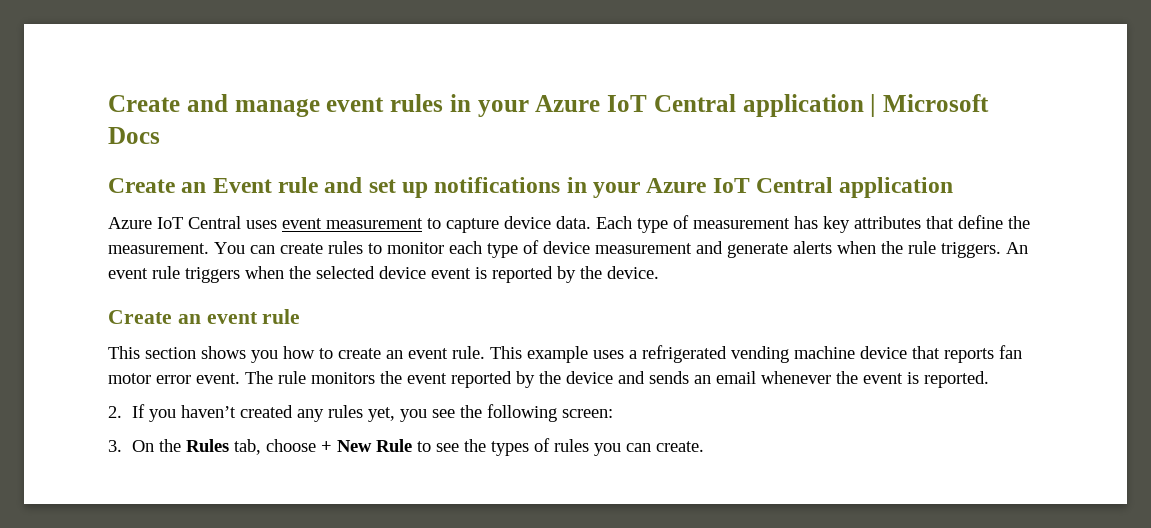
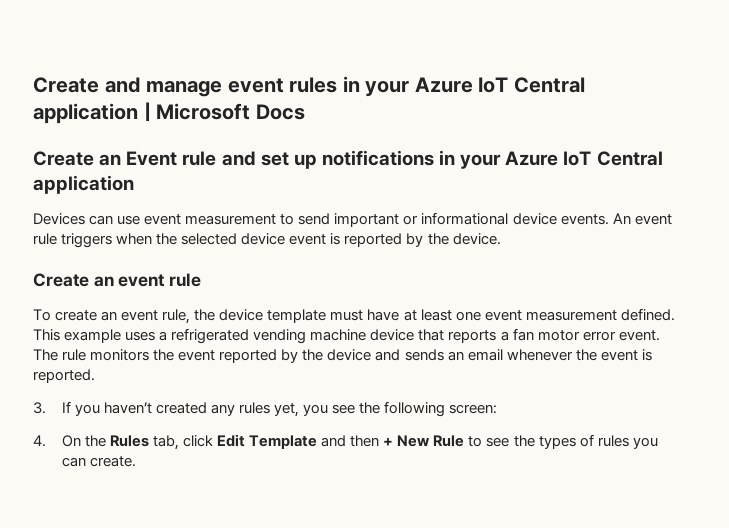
[108,215,1030,233] [108,240,1001,258] Azure IoT Central uses event measurement to capture device data. Each type of measurement has key attributes that define the measurement. You can create rules to monitor each type of device measurement and generate alerts when the rule triggers. -> [33,212,609,227] Devices can use event measurement to send important or informational device events.
[108,346,485,363] This section shows you how to create an event rule. -> [33,308,675,324] To create an event rule, the device template must have at least one event measurement defined.
(994, 355) none -> [500,331,509,341] a
[108,406,122,418] 2. -> [33,402,46,414] 3.
[108,440,122,452] 3. -> [33,435,46,447] 4.
[266,439,317,452] choose -> [183,434,380,449] click Edit Template and then

